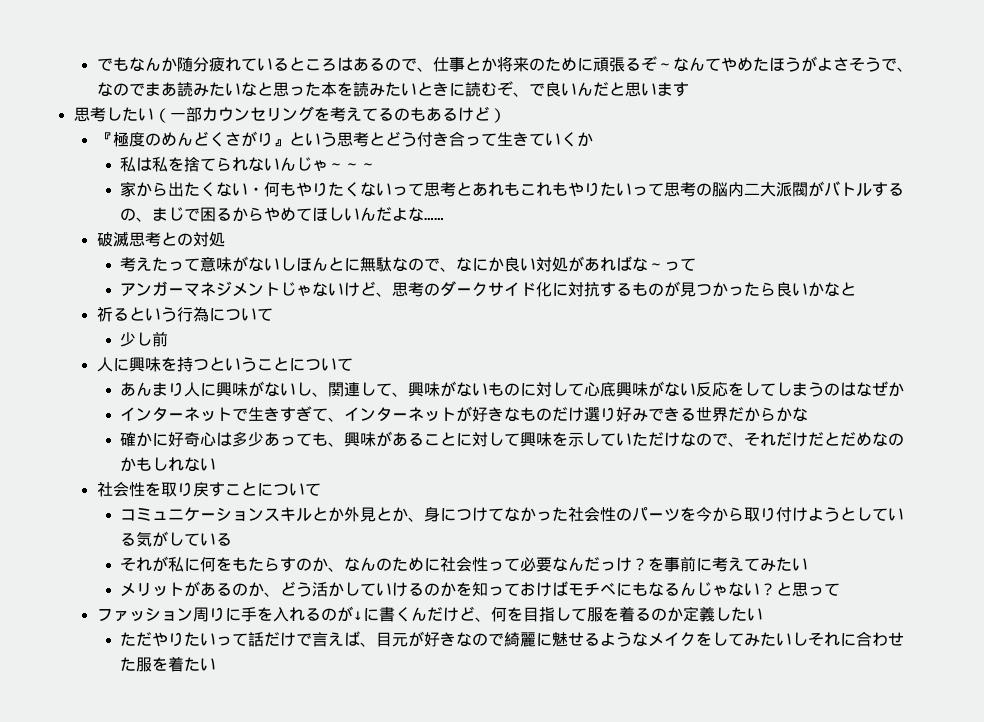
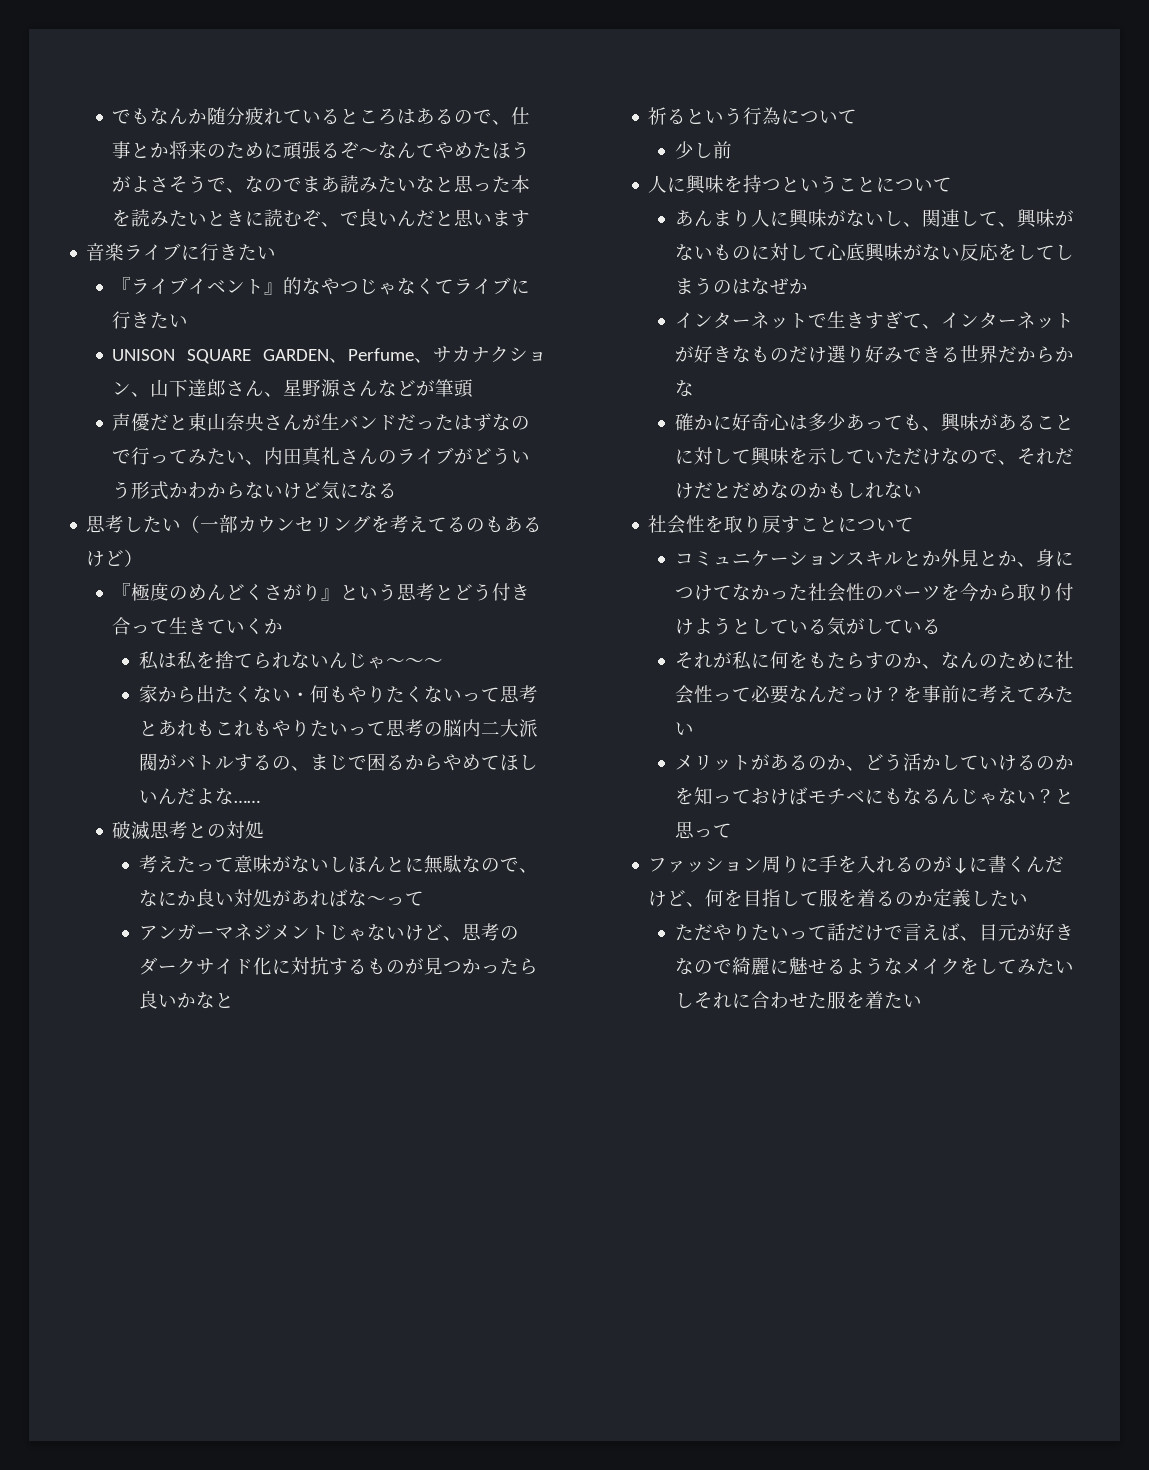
(689, 89) none -> [86,243,277,261] [112,277,531,295] [112,311,189,329] [112,346,547,364] [112,379,474,398] [112,413,531,431] [112,447,531,466] [112,481,398,500] // 音楽ライブに行きたい // 『ライブイベント』的なやつじゃなくてライブに行きたい // UNISON SQUARE GARDEN、Perfume、サカナクション、山下達郎さん、星野源さんなどが筆頭 // 声優だと東山奈央さんが生バンドだったはずなので行ってみたい、内田真礼さんのライブがどういう形式かわからないけど気になる

